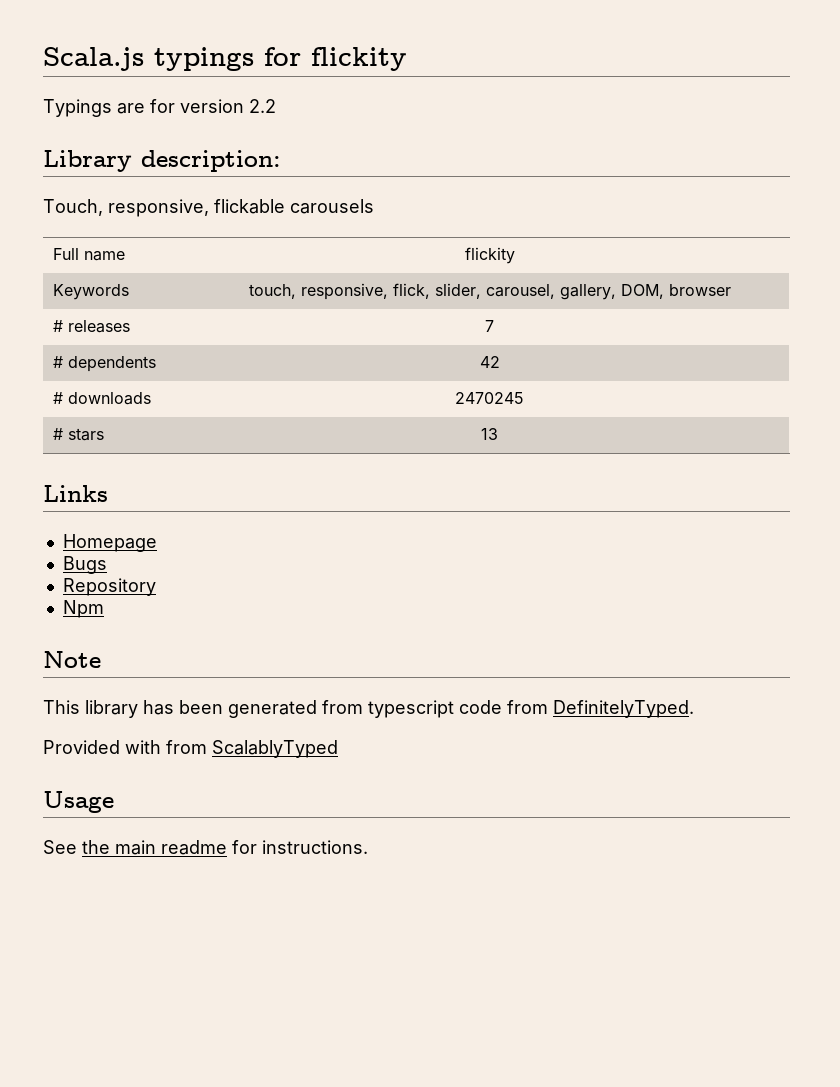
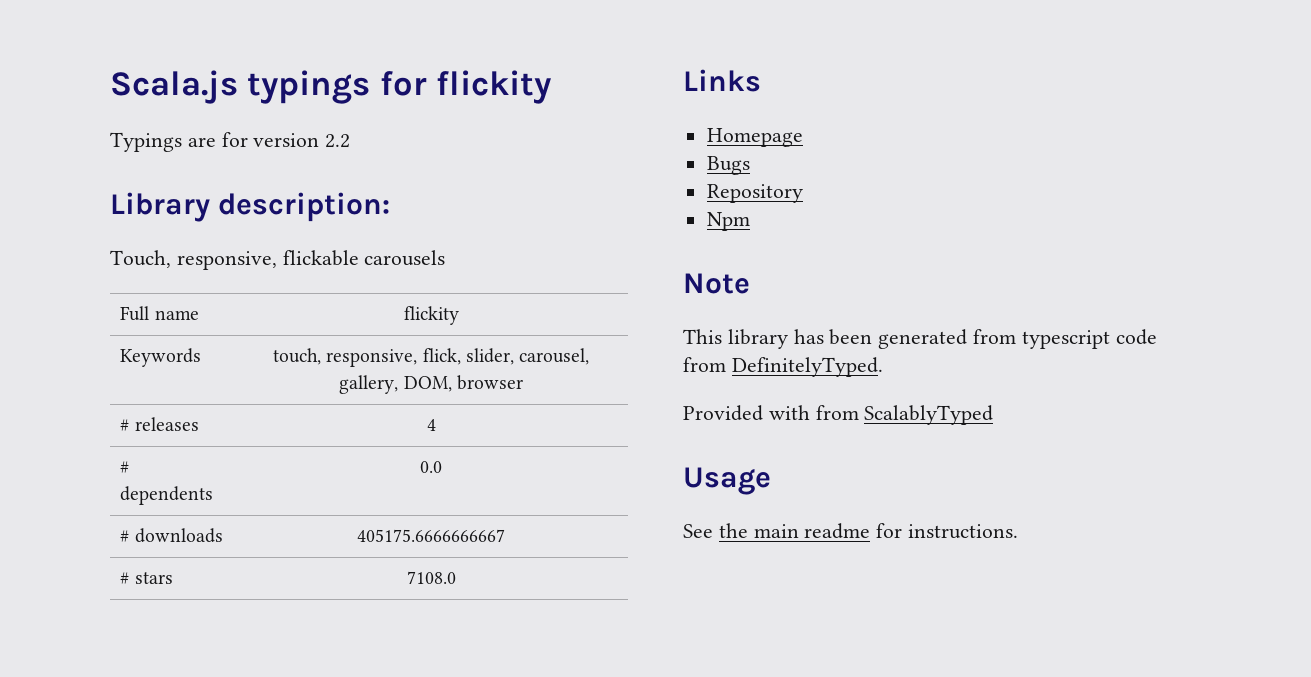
[485,320,494,332] 7 -> [426,419,436,431] 4
[479,356,500,368] 42 -> [420,461,442,473] 0.0
[455,392,524,404] 2470245 -> [357,529,505,542] 405175.6666666667
[481,428,498,440] 13 -> [406,571,456,584] 7108.0

